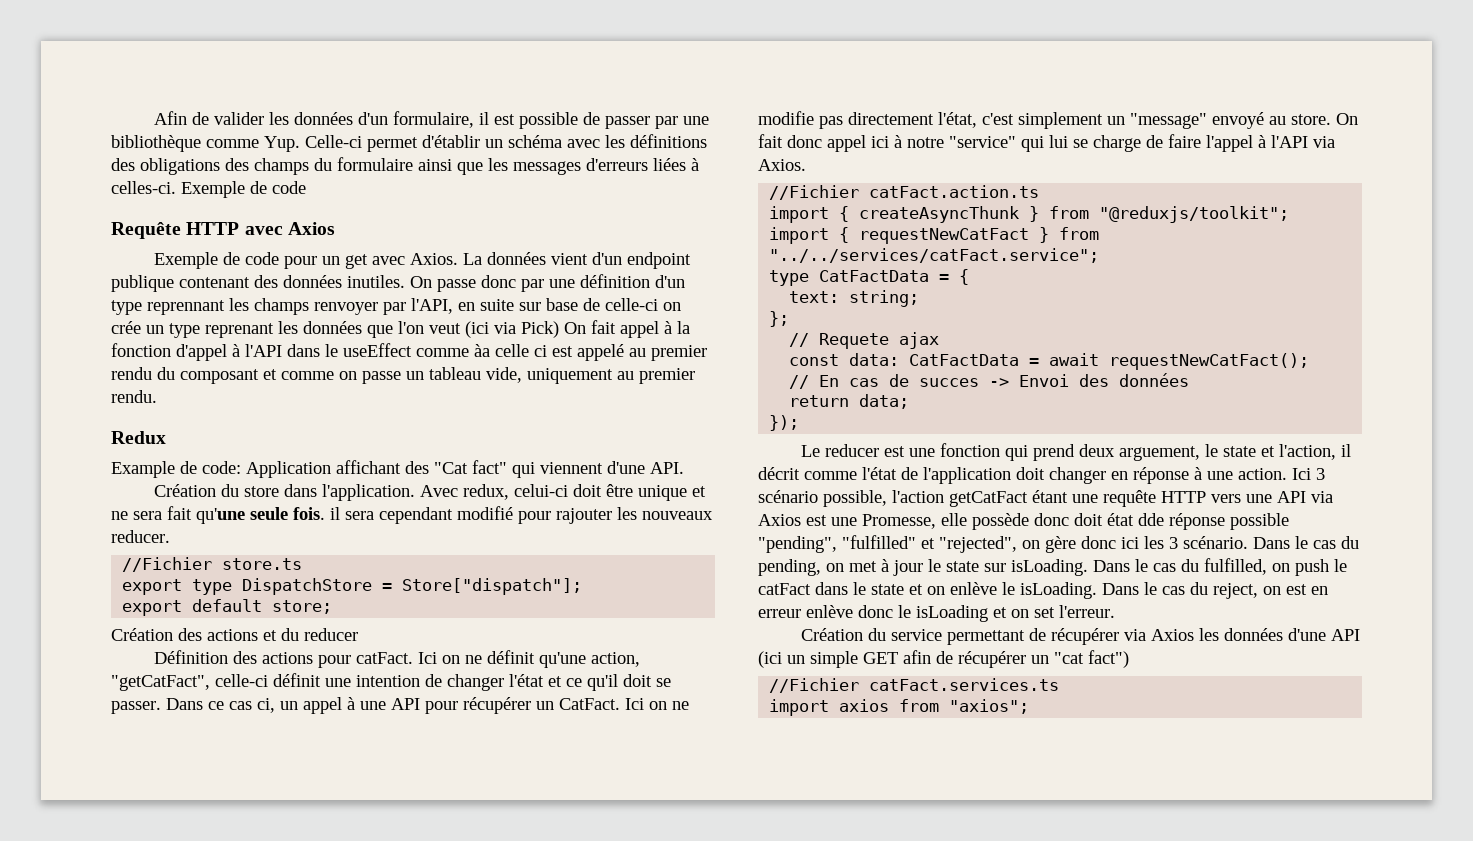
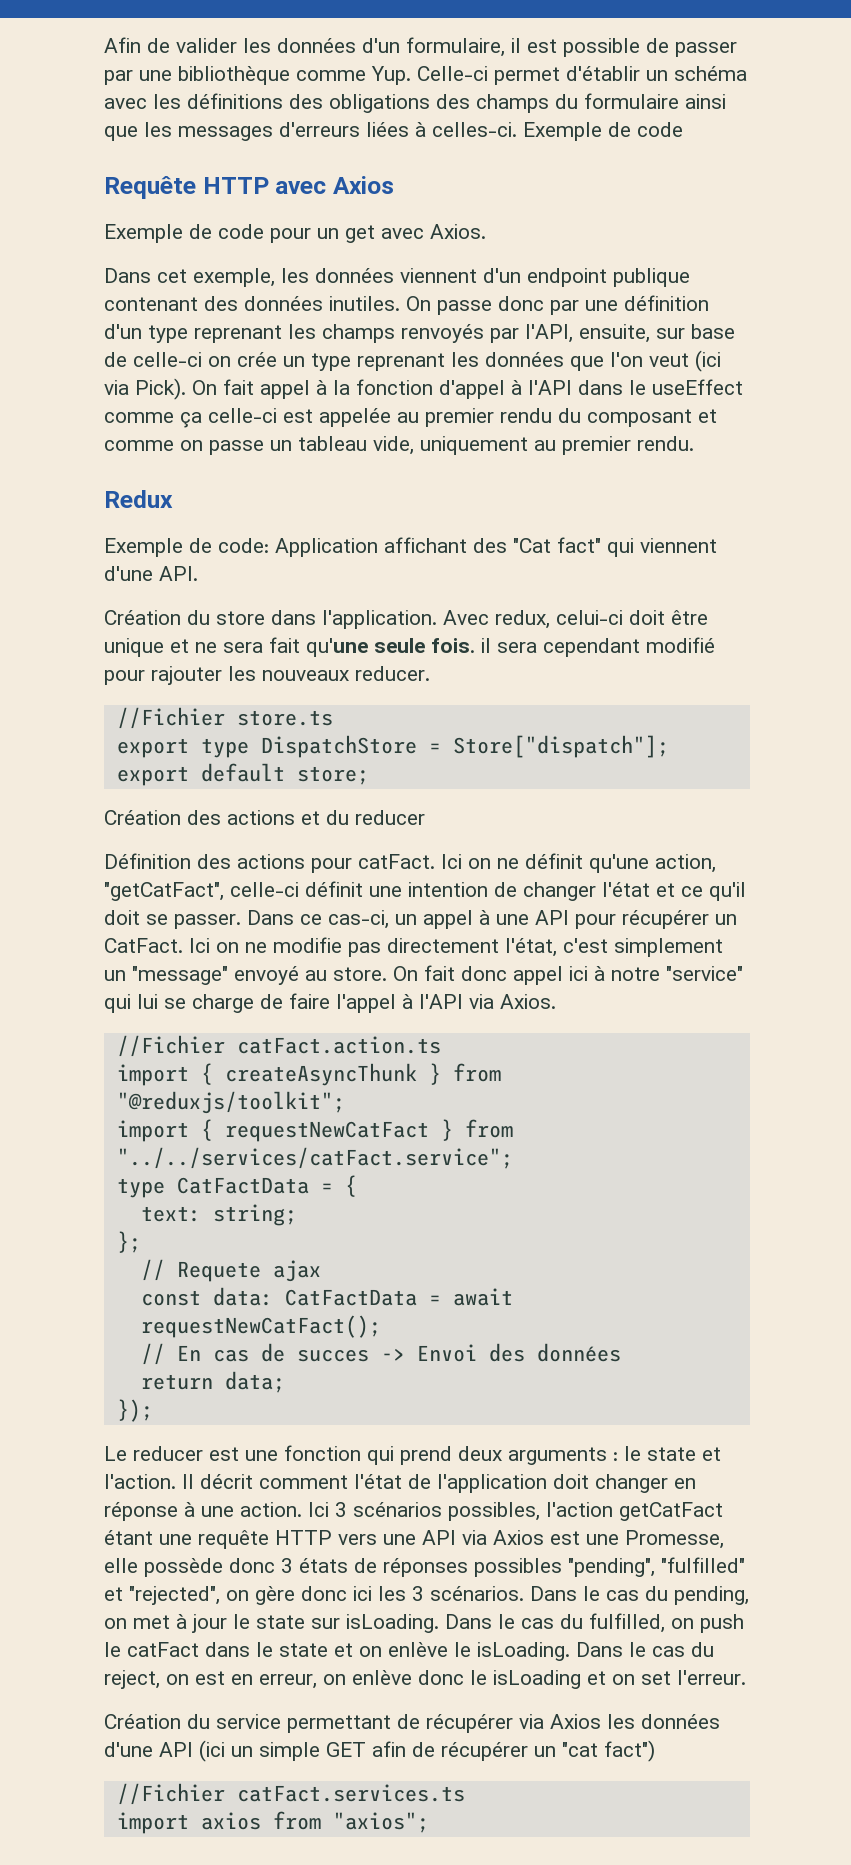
[463,252,589,265] La données vient -> [104,268,477,287] // Dans cet exemple, les données viennent
[147,300,225,315] reprennant -> [194,325,282,343] reprenant
[314,302,378,315] renvoyer -> [401,324,484,343] renvoyés
[458,299,514,311] en suite -> [579,324,650,343] ensuite,
[521,321,559,338] Pick) -> [135,378,186,400] Pick).
[474,344,624,361] àa celle ci est appelé -> [180,408,391,428] ça celle-ci est appelée
[111,461,175,478] Example -> [104,538,183,557] Exemple
[229,698,275,713] cas ci, -> [328,910,389,929] cas-ci,
[1119,444,1352,461] [758,467,857,480] arguement, le state et l'action, il décrit comme -> [508,1446,721,1465] [104,1474,348,1489] arguments : le state et l'action. Il décrit comment
[758,490,887,507] scénario possible, -> [353,1502,540,1521] scénarios possibles,
[1074,513,1289,530] doit état dde réponse possible -> [281,1558,562,1577] 3 états de réponses possibles
[1183,536,1248,549] scénario. -> [430,1586,524,1601] scénarios.
[758,609,801,618] erreur -> [259,1674,346,1689] erreur, on

